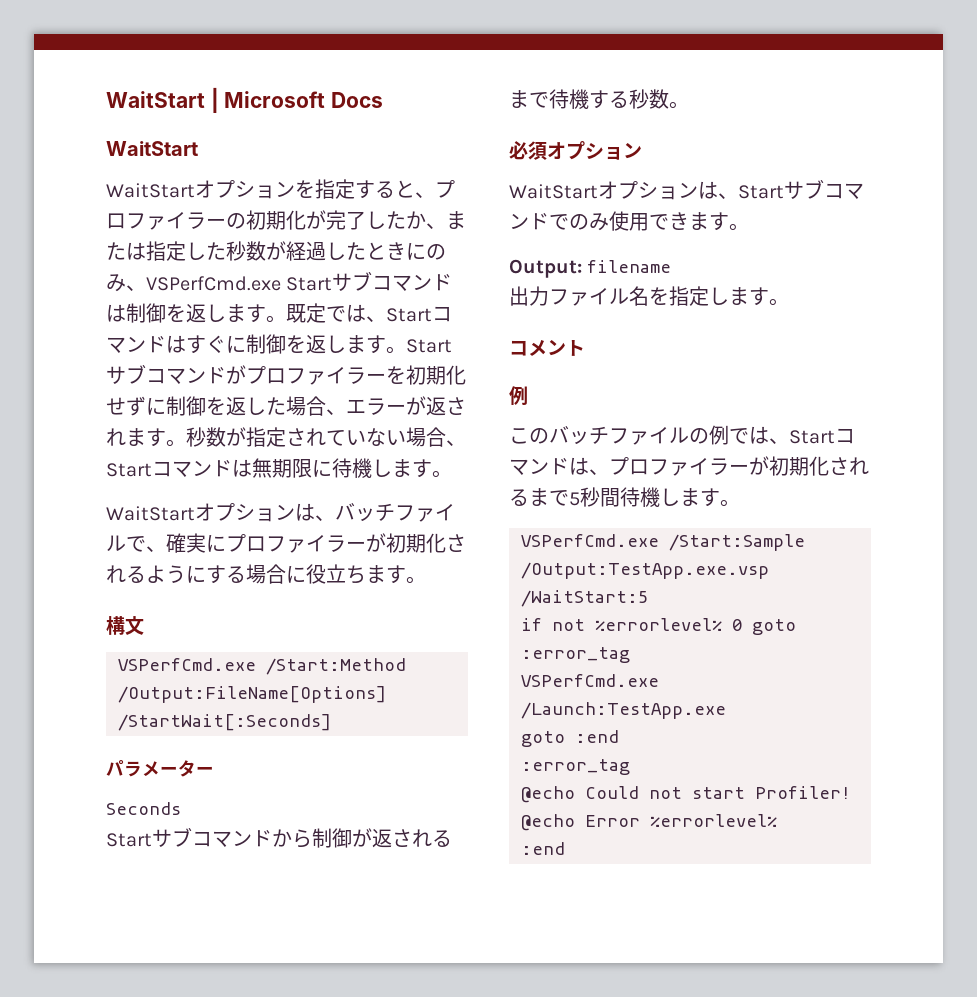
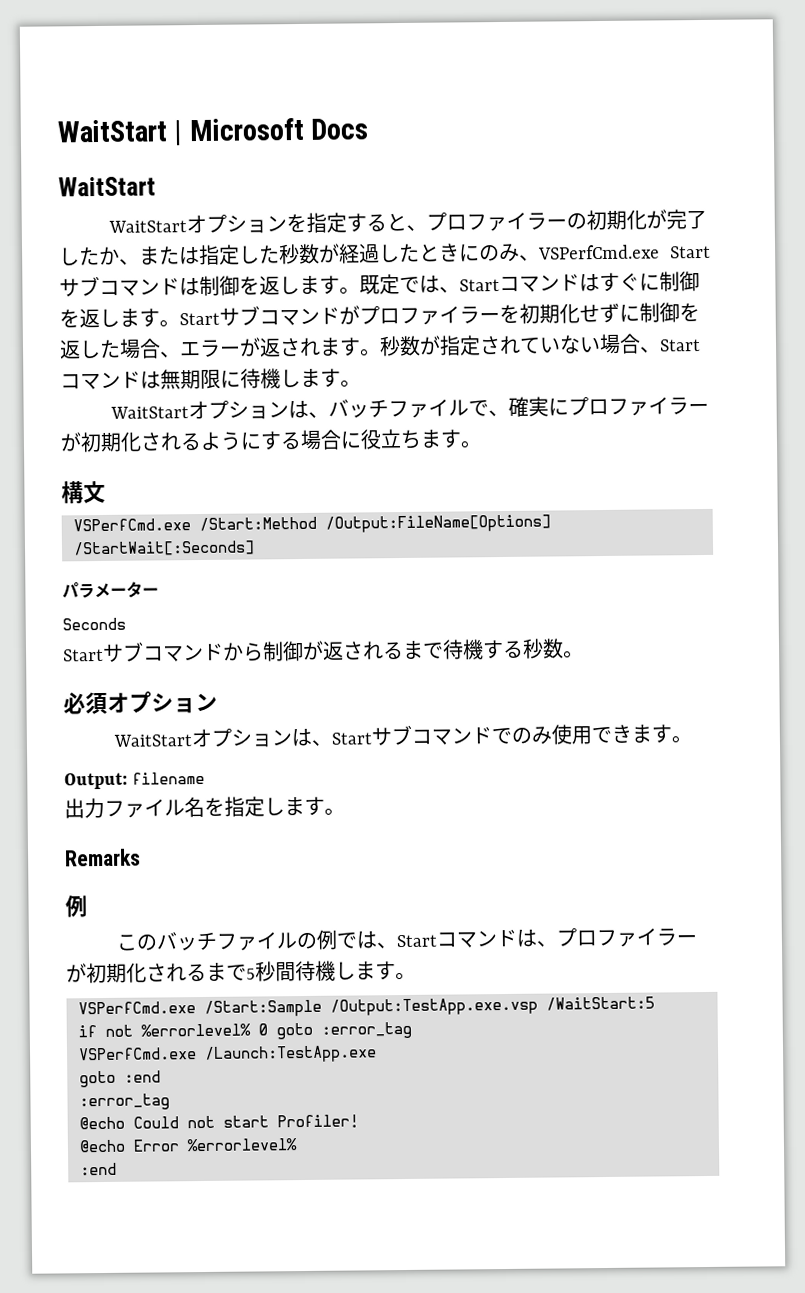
[509,340,585,356] コメント -> [65,848,141,867] Remarks

